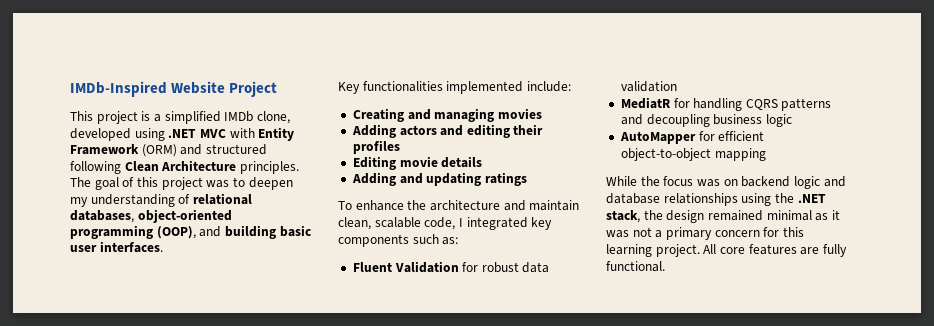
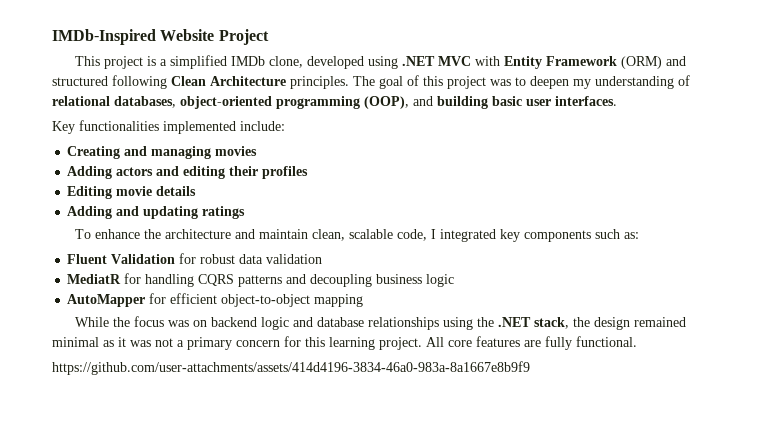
(665, 266) none -> [52,361,530,375] // https://github.com/user-attachments/assets/414d4196-3834-46a0-983a-8a1667e8b9f9

